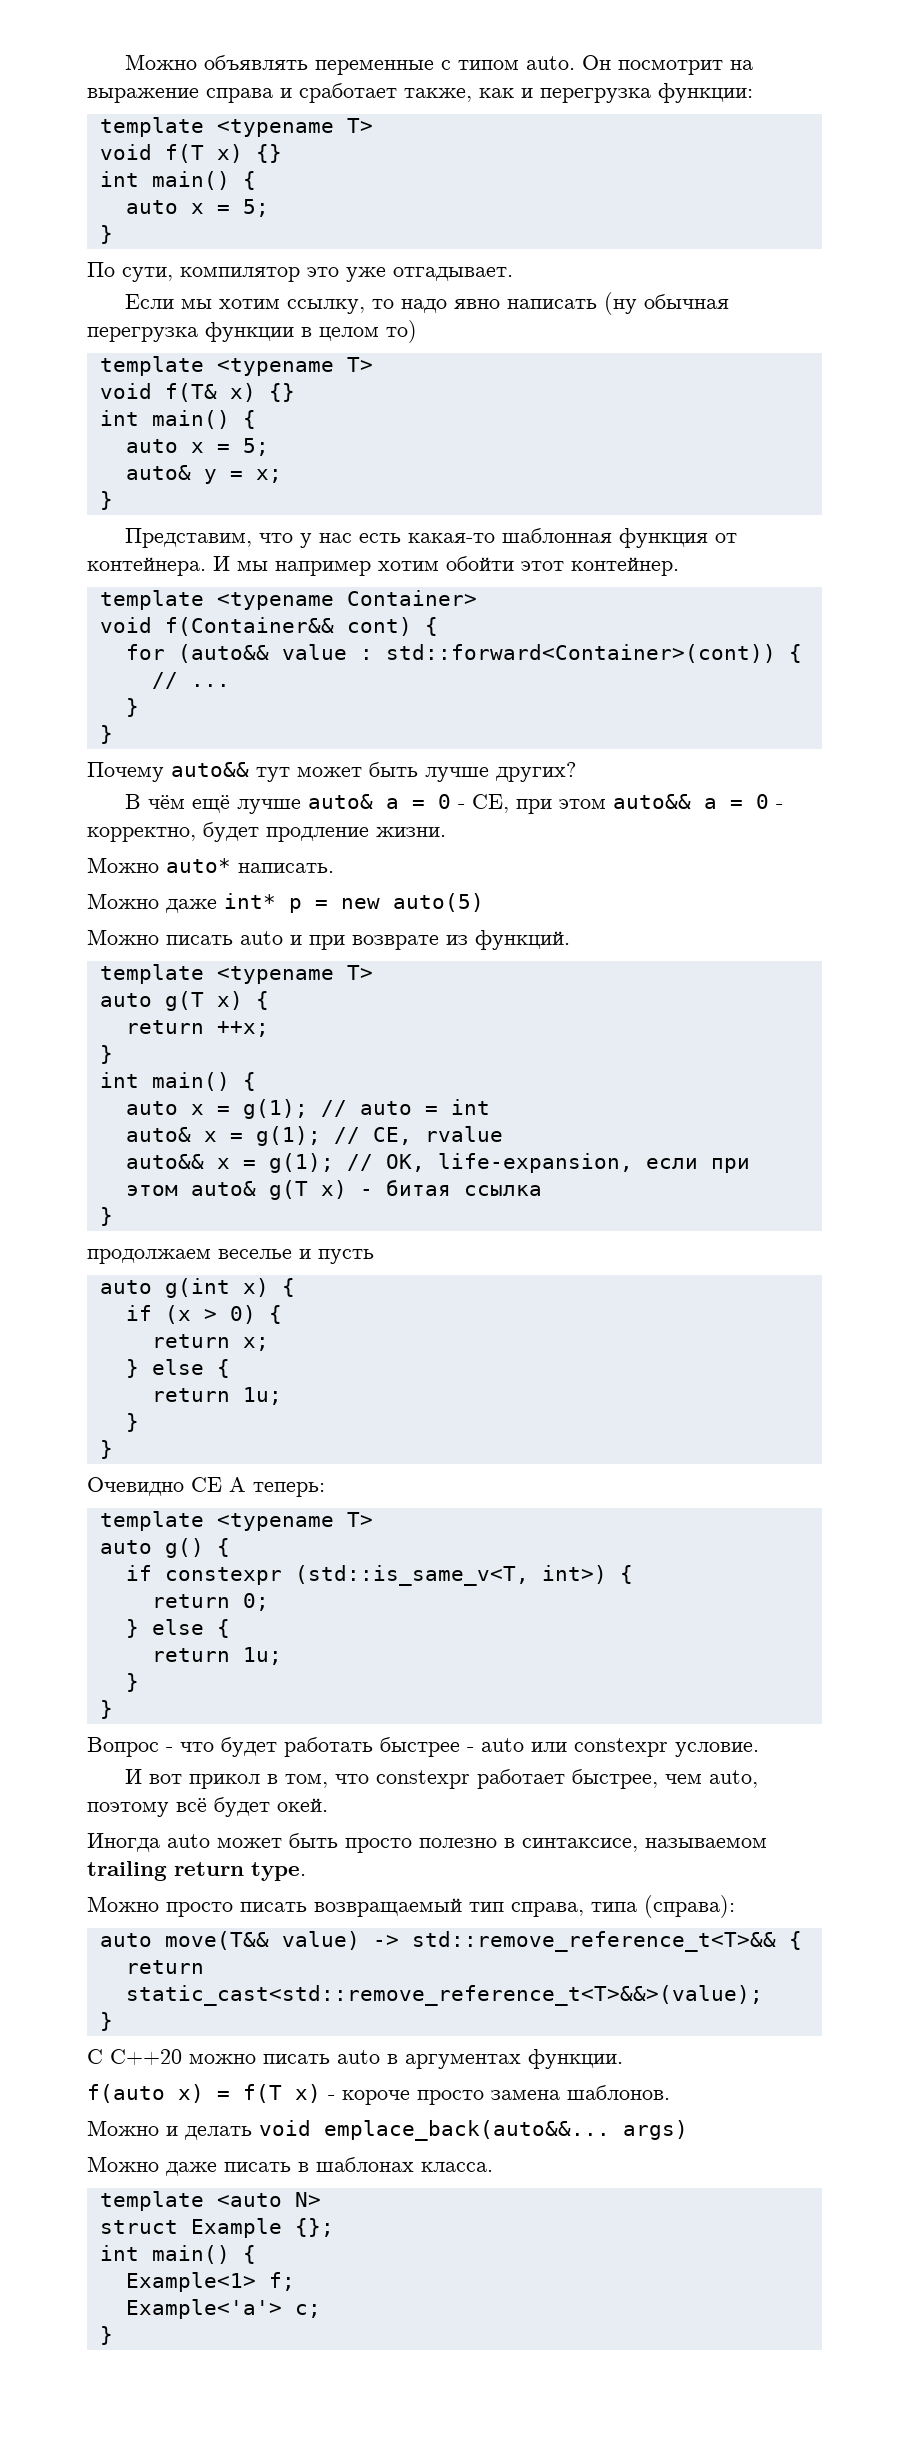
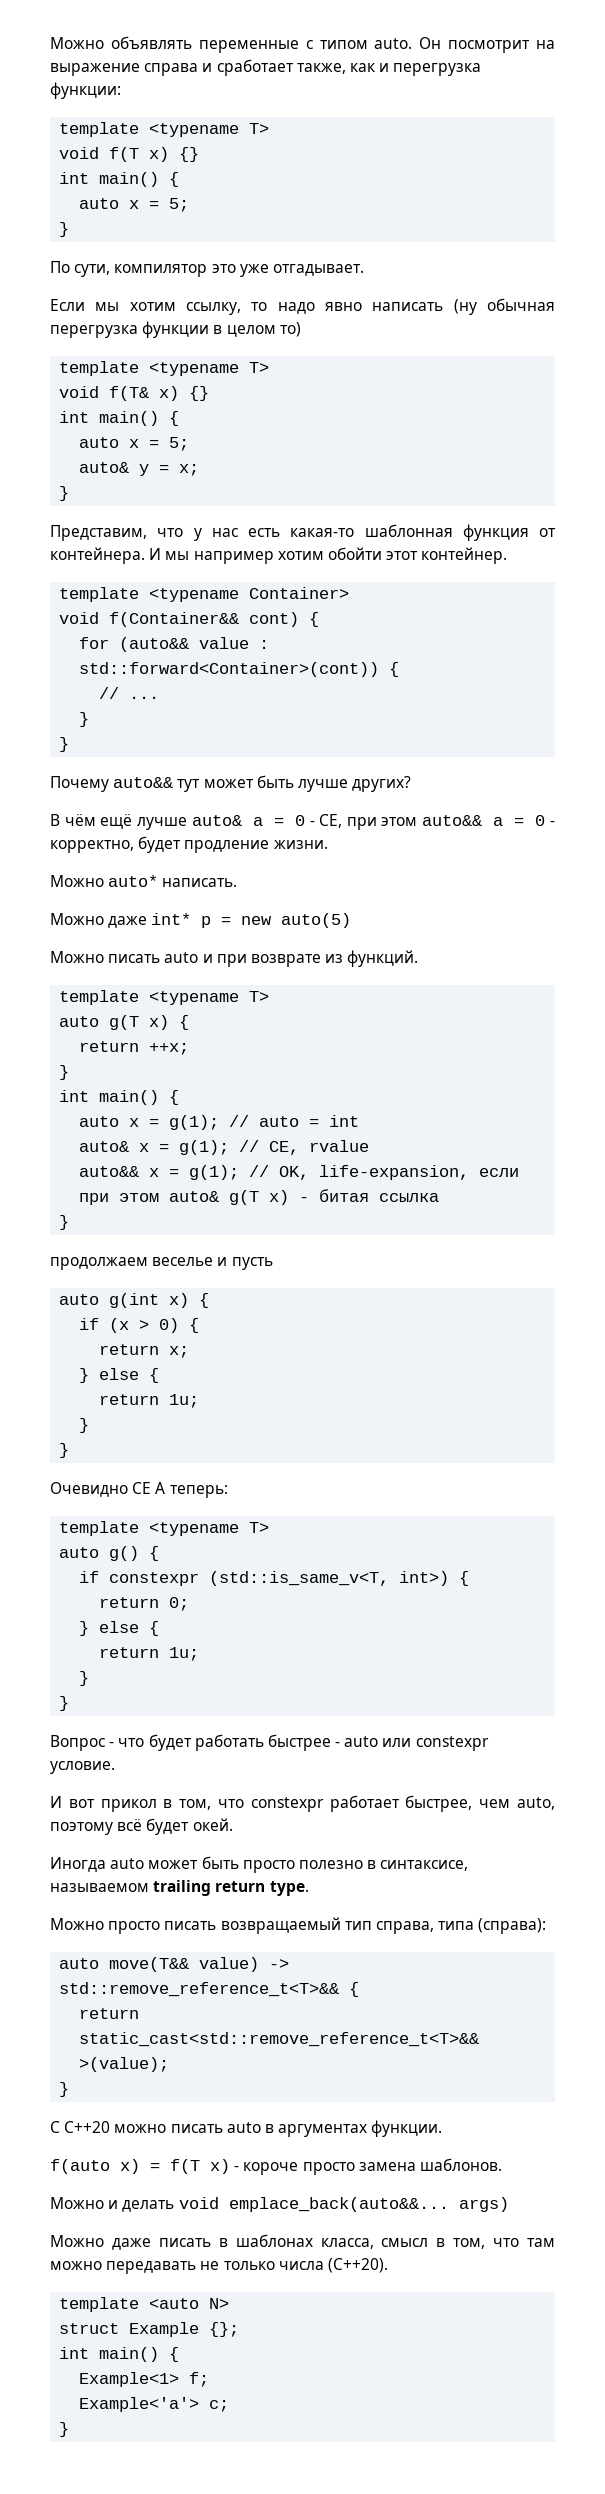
[421,2162,493,2172] класса. -> [320,2238,555,2249] [50,2258,388,2274] класса, смысл в том, что там можно передавать не только числа (C++20).

